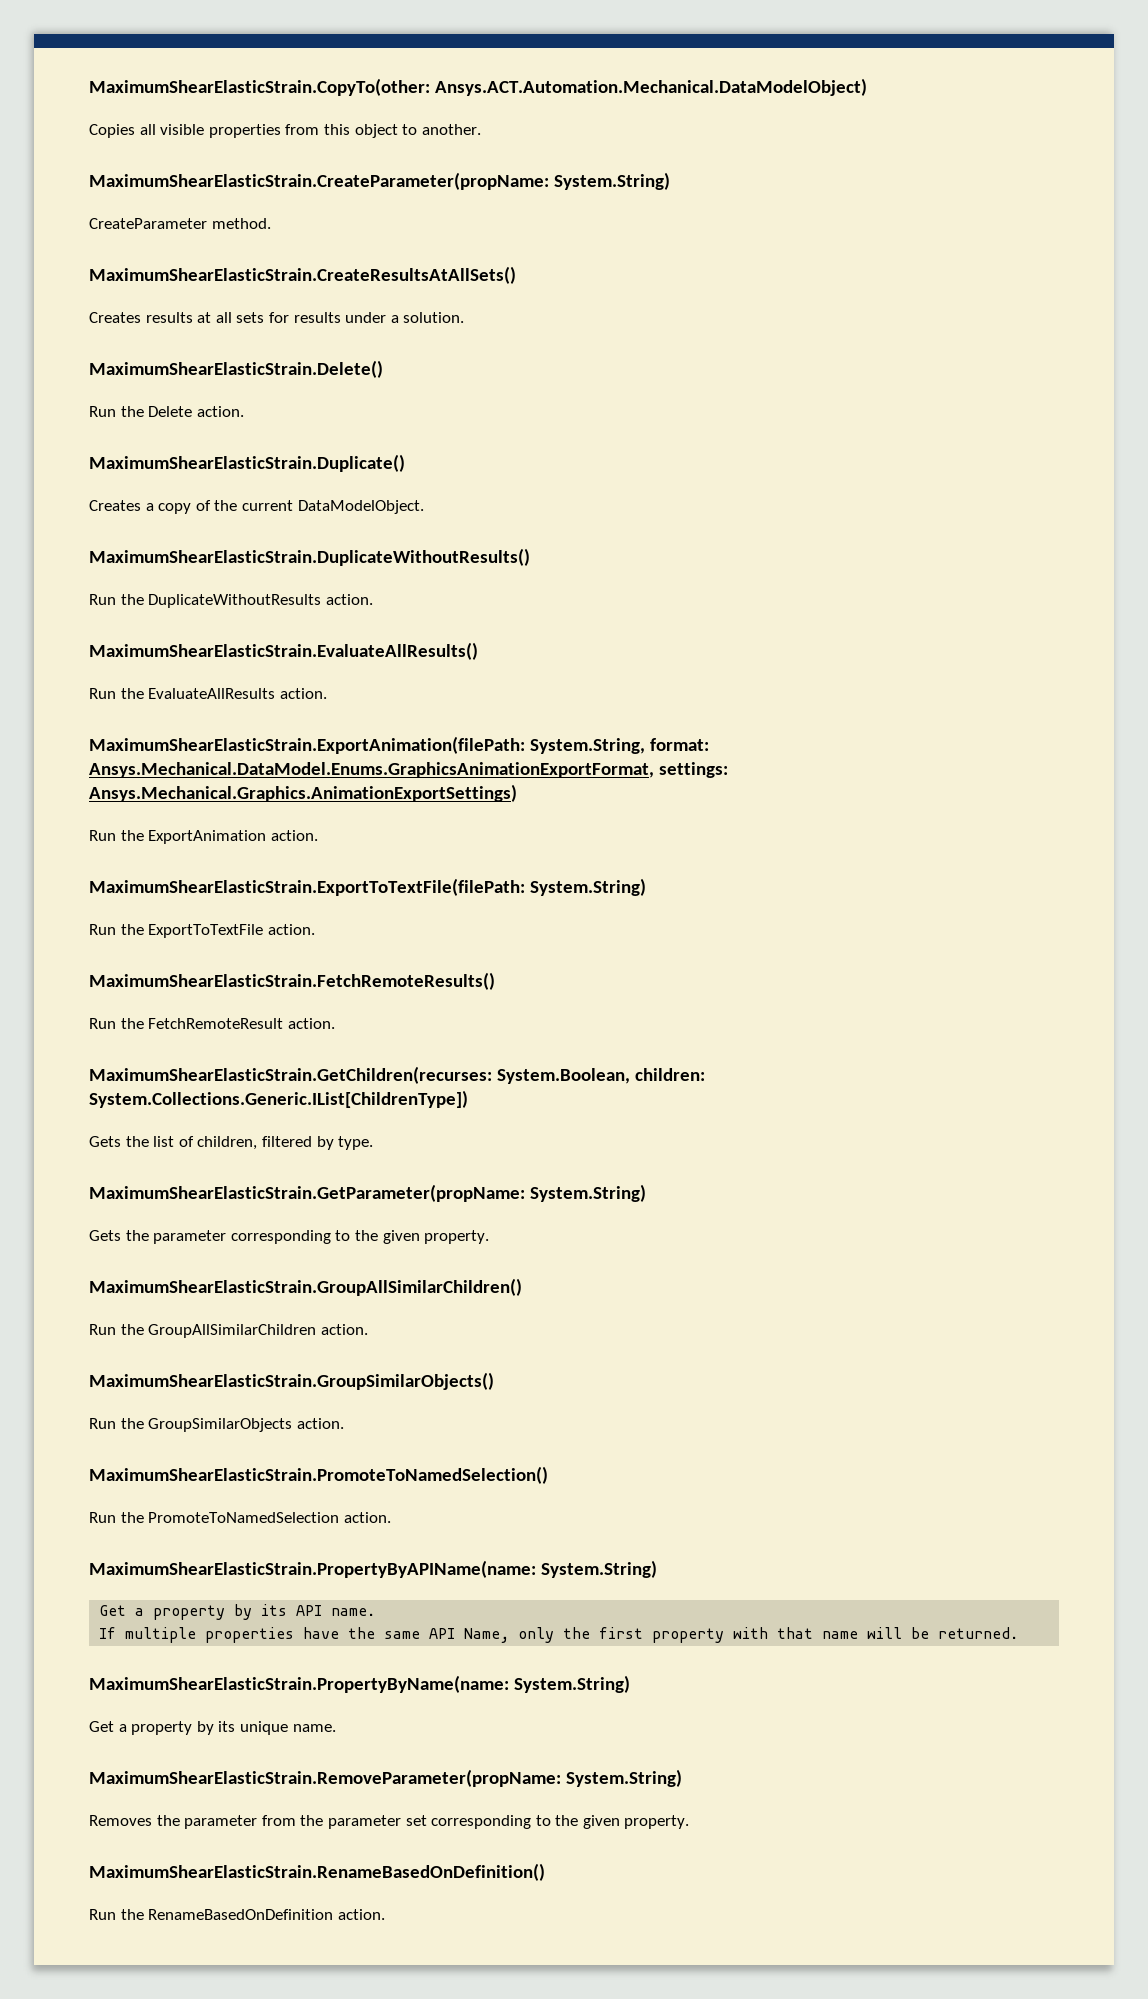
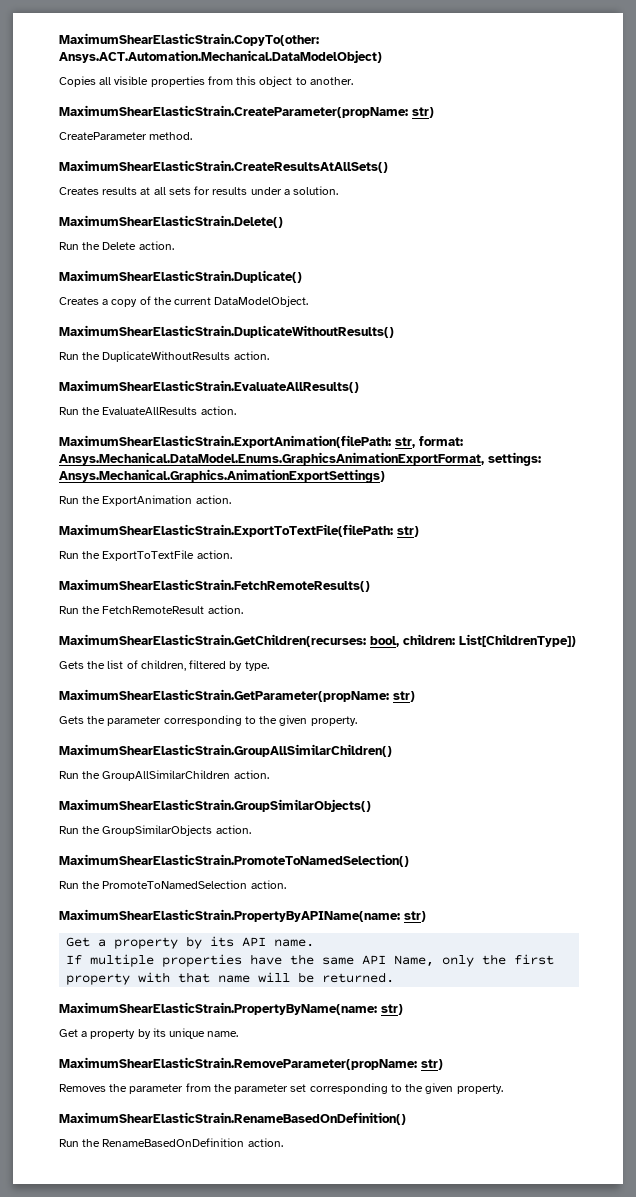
[553,172,670,190] System.String) -> [412,107,434,118] str)
[529,738,645,754] System.String, -> [395,437,415,448] str,
[529,878,646,896] System.String) -> [397,526,419,537] str)
[496,1068,705,1084] [89,1090,468,1108] System.Boolean, children: System.Collections.Generic.IList[ChildrenType]) -> [370,634,576,647] bool, children: List[ChildrenType])
[529,1184,646,1202] System.String) -> [393,691,415,702] str)
[540,1560,657,1578] System.String) -> [404,911,426,922] str)
[513,1675,630,1693] System.String) -> [381,1004,403,1015] str)
[565,1769,682,1787] System.String) -> [421,1059,443,1070] str)

